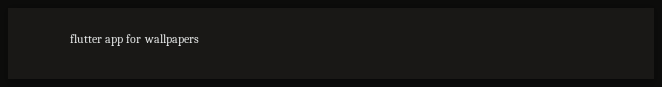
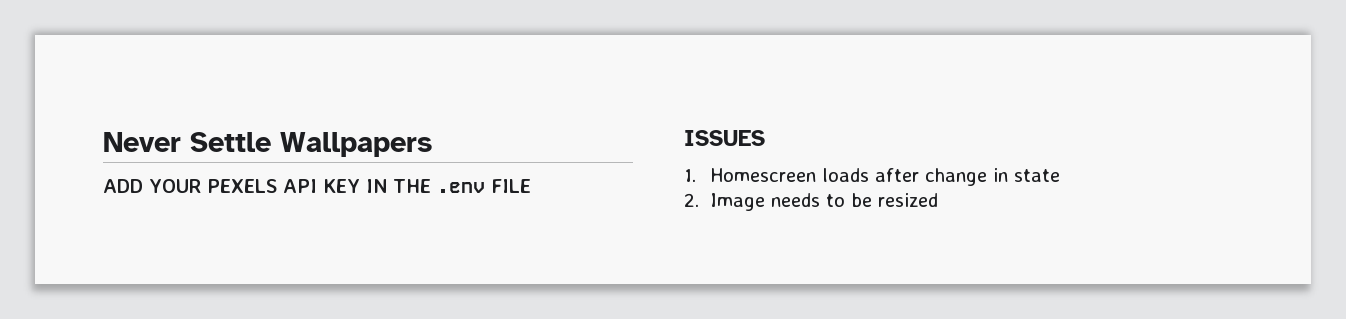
[70,34,199,46] flutter app for wallpapers -> [103,132,432,157] [103,179,531,193] [684,130,765,146] [684,168,1060,186] [684,193,938,211] Never Settle Wallpapers // ADD YOUR PEXELS API KEY IN THE .env FILE // ISSUES // 1. Homescreen loads after change in state // 2. Image needs to be resized

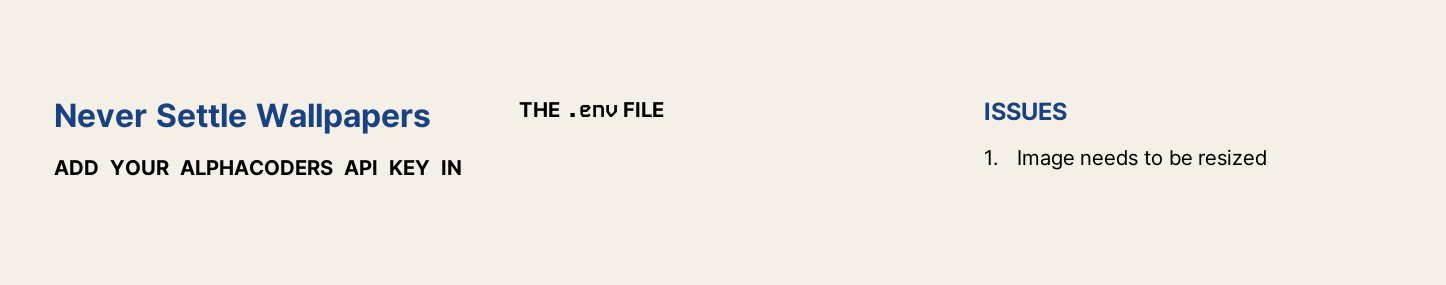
[207,179,277,193] PEXELS -> [180,159,333,176] ALPHACODERS
[709,168,1060,186] [684,193,699,207] Homescreen loads after change in state // 2. -> (998, 158) none

